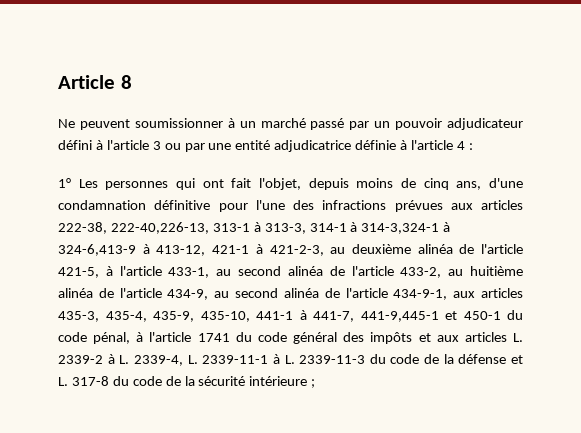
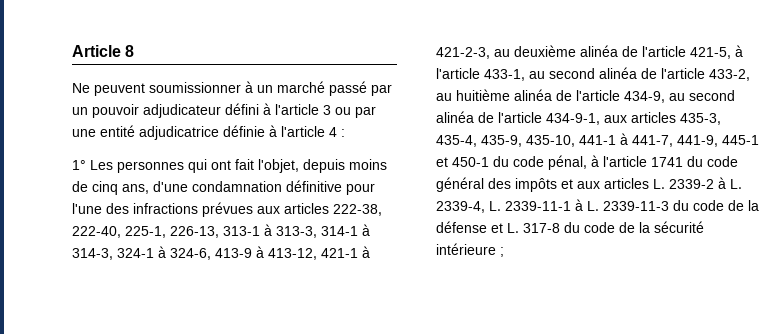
[110,222,209,234] 222-40,226-13, -> [72,226,219,238] 222-40, 225-1, 226-13,
[361,222,451,234] [58,244,136,256] 314-3,324-1 à 324-6,413-9 -> [72,246,252,260] 314-3, 324-1 à 324-6, 413-9
[360,311,439,322] 441-9,445-1 -> [677,135,759,147] 441-9, 445-1

